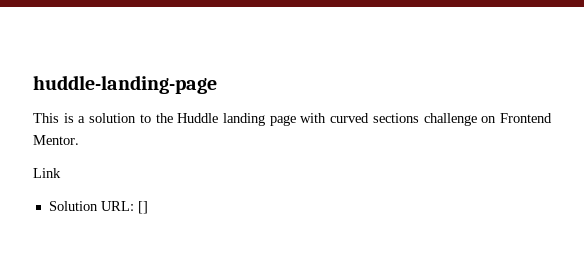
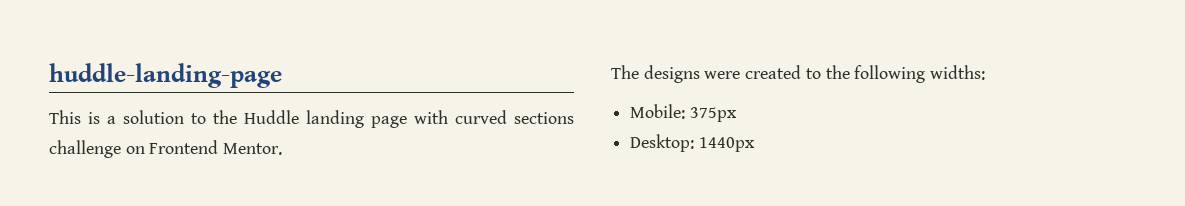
[33,168,61,178] [48,201,148,214] Link // Solution URL: [] -> [611,65,986,83] [630,104,737,122] [630,134,755,152] The designs were created to the following widths: // Mobile: 375px // Desktop: 1440px

